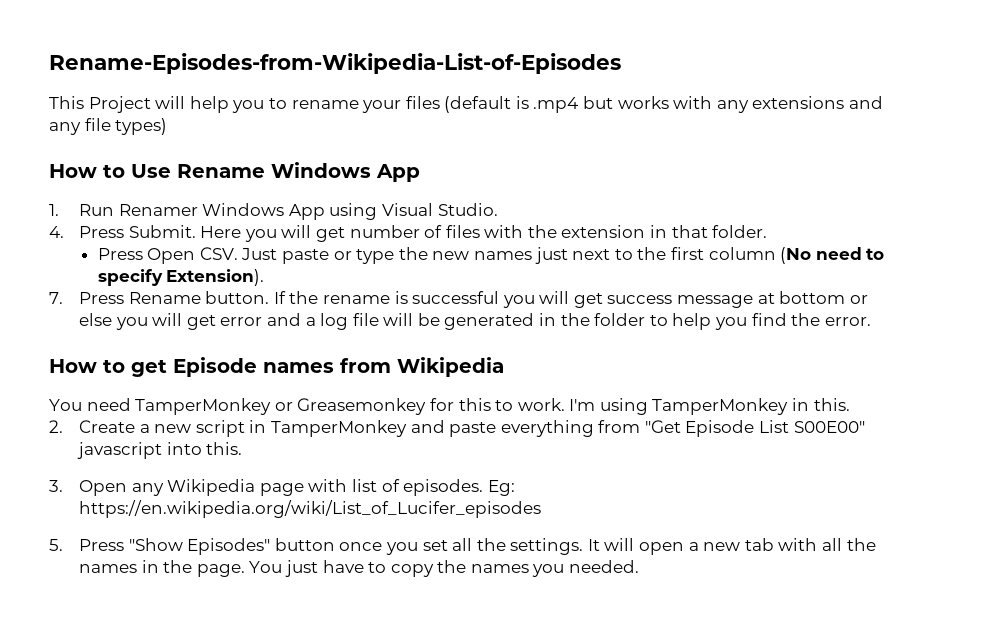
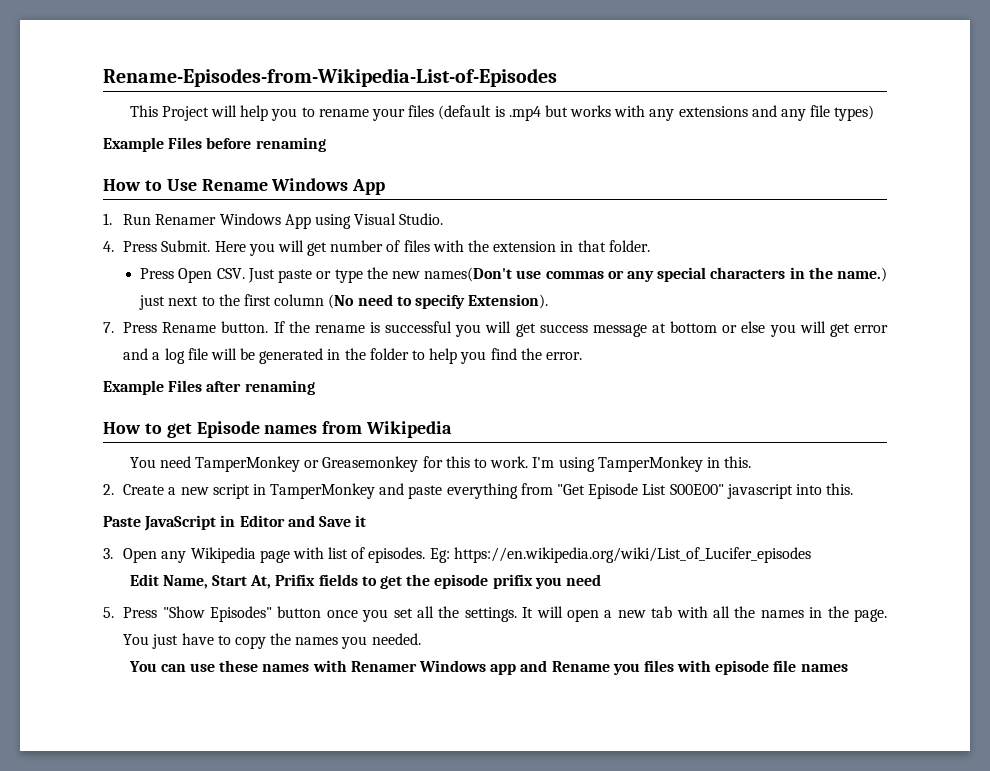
(168, 126) none -> [103,137,326,152] // Example Files before renaming
[473,251,532,260] names -> [424,267,887,282] names(Don't use commas or any special characters in the name.)
(871, 321) none -> [103,380,315,395] // Example Files after renaming
(243, 448) none -> [103,515,367,531] // Paste JavaScript in Editor and Save it
(541, 509) none -> [129,574,601,589] // Edit Name, Start At, Prifix fields to get the episode prifix you need
(640, 566) none -> [128,660,848,675] // You can use these names with Renamer Windows app and Rename you files with episode file names

